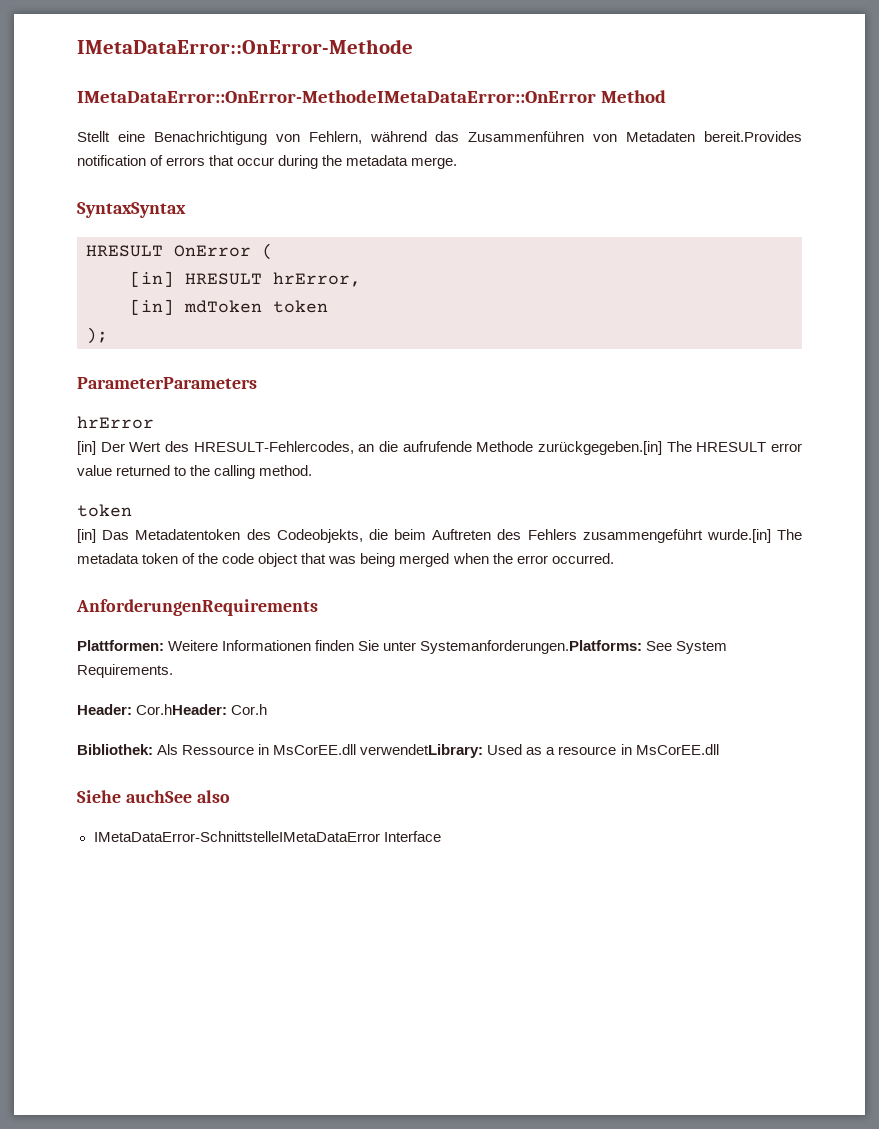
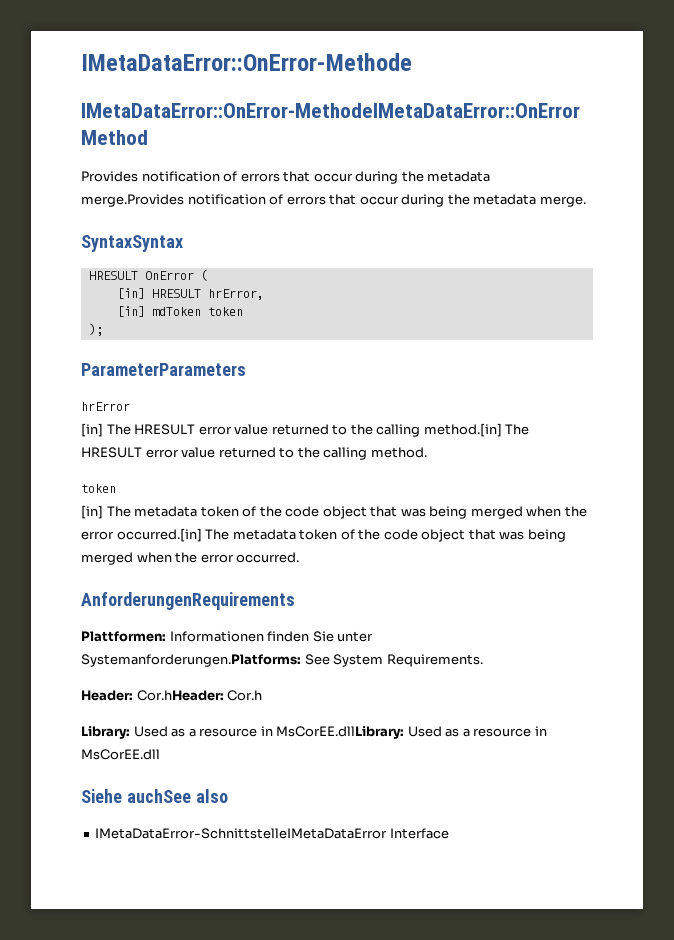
[77,131,802,145] Stellt eine Benachrichtigung von Fehlern, während das Zusammenführen von Metadaten bereit.Provides -> [81,171,491,184] [81,194,184,207] Provides notification of errors that occur during the metadata merge.Provides
[100,441,663,455] Der Wert des HRESULT-Fehlercodes, an die aufrufende Methode zurückgegeben.[in] -> [106,423,502,437] The HRESULT error value returned to the calling method.[in]
[102,529,771,543] Das Metadatentoken des Codeobjekts, die beim Auftreten des Fehlers zusammengeführt wurde.[in] -> [106,506,587,519] [81,528,202,542] The metadata token of the code object that was being merged when the error occurred.[in]
[168,640,219,651] Weitere -> (166, 636) none
[77,744,484,758] Bibliothek: Als Ressource in MsCorEE.dll verwendetLibrary: -> [81,726,405,739] Library: Used as a resource in MsCorEE.dllLibrary:

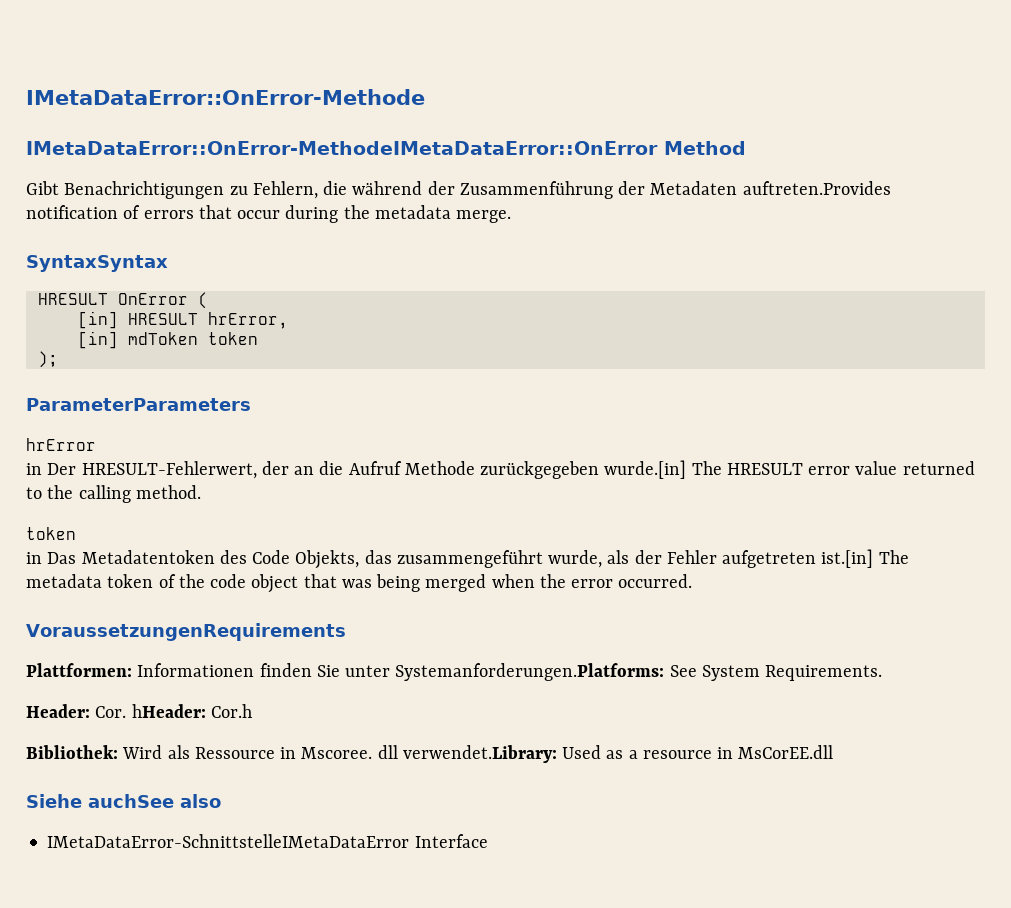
[81,171,491,184] [81,194,184,207] Provides notification of errors that occur during the metadata merge.Provides -> [26,181,891,199] Gibt Benachrichtigungen zu Fehlern, die während der Zusammenführung der Metadaten auftreten.Provides
[81,423,502,437] [in] The HRESULT error value returned to the calling method.[in] -> [26,460,687,479] in Der HRESULT-Fehlerwert, der an die Aufruf Methode zurückgegeben wurde.[in]
[81,505,587,519] [81,528,202,542] [in] The metadata token of the code object that was being merged when the error occurred.[in] -> [26,549,874,569] in Das Metadatentoken des Code Objekts, das zusammengeführt wurde, als der Fehler aufgetreten ist.[in]
[81,592,295,610] AnforderungenRequirements -> [26,623,346,641] VoraussetzungenRequirements
[136,690,224,701] Cor.hHeader: -> [95,704,206,718] Cor. hHeader:
[81,726,405,739] Library: Used as a resource in MsCorEE.dllLibrary: -> [26,745,557,763] Bibliothek: Wird als Ressource in Mscoree. dll verwendet.Library:

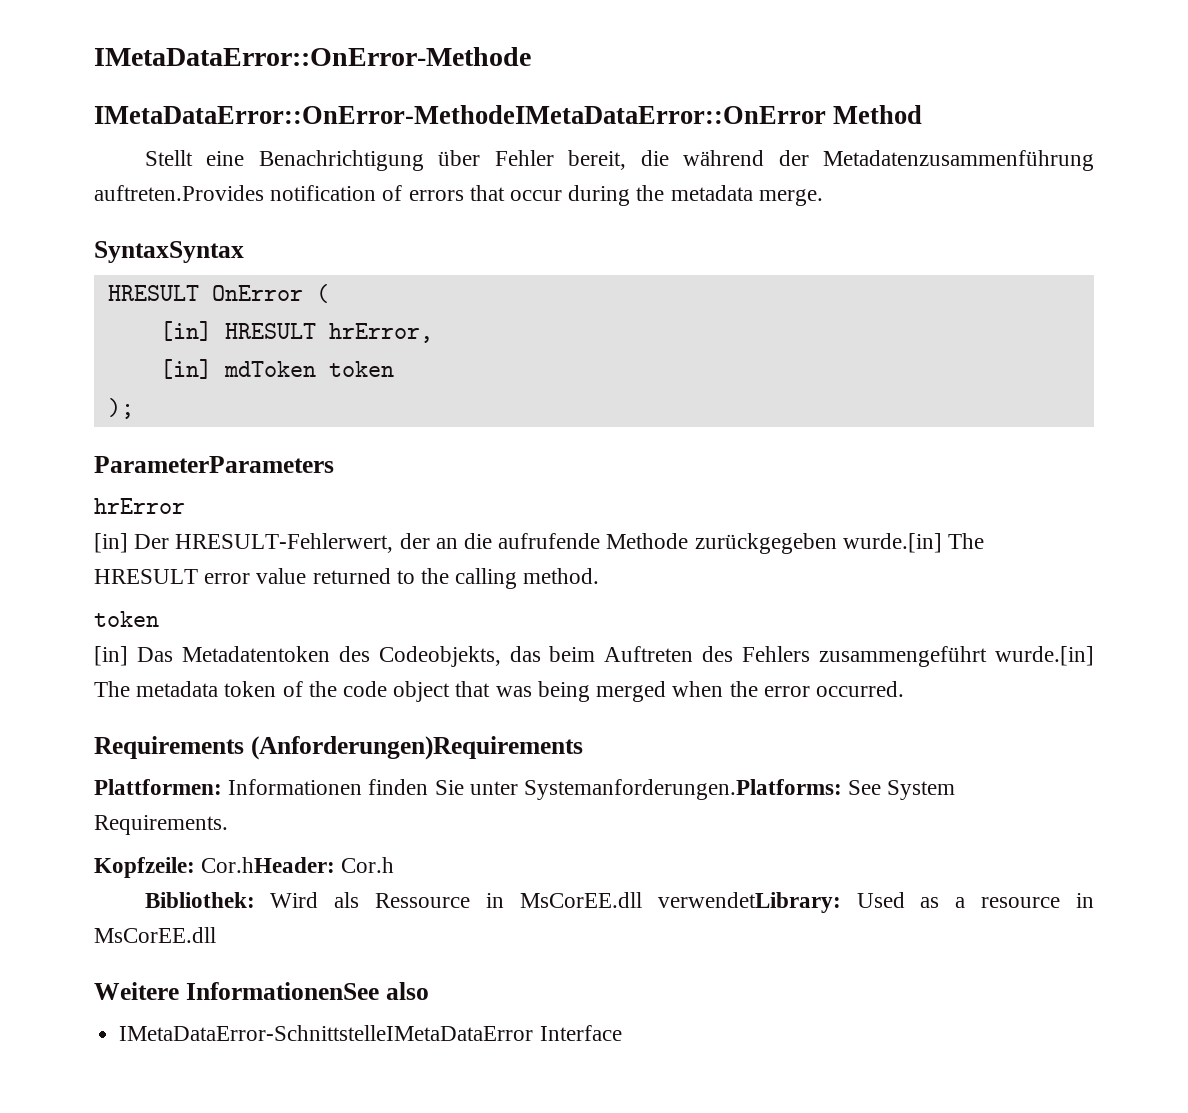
[26,181,738,199] Gibt Benachrichtigungen zu Fehlern, die während der Zusammenführung der Metadaten -> [144,150,1094,171] Stellt eine Benachrichtigung über Fehler bereit, die während der Metadatenzusammenführung
[26,463,42,475] in -> [94,533,128,553] [in]
[348,461,402,475] Aufruf -> [498,533,601,549] aufrufende
[26,552,42,564] in -> [94,646,128,666] [in]
[252,549,874,569] Code Objekts, das zusammengeführt wurde, als der Fehler aufgetreten ist.[in] -> [378,646,1094,667] Codeobjekts, das beim Auftreten des Fehlers zusammengeführt wurde.[in]
[26,623,346,641] VoraussetzungenRequirements -> [94,736,583,760] Requirements (Anforderungen)Requirements
[26,704,206,718] Header: Cor. hHeader: -> [94,857,336,878] Kopfzeile: Cor.hHeader:
[301,745,557,763] Mscoree. dll verwendet.Library: -> [519,892,841,913] MsCorEE.dll verwendetLibrary:
[26,794,174,808] Siehe auchSee -> [94,982,379,1000] Weitere InformationenSee

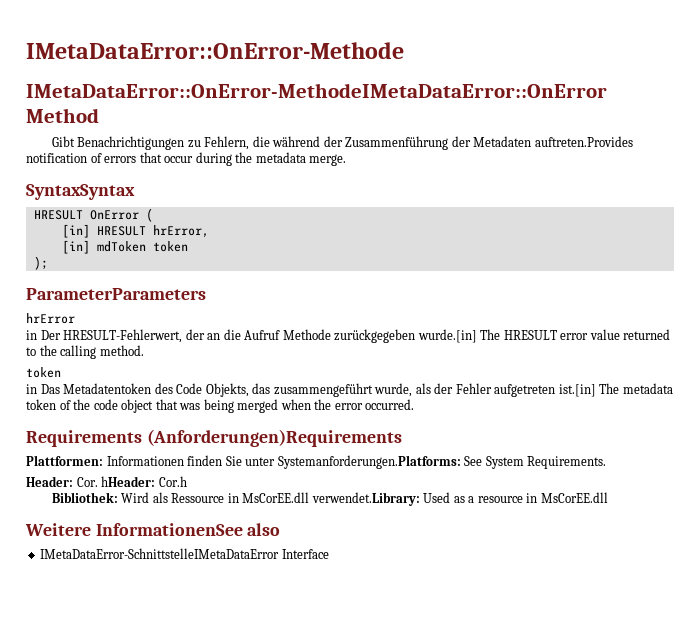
[144,150,1094,171] Stellt eine Benachrichtigung über Fehler bereit, die während der Metadatenzusammenführung -> [51,136,532,150] Gibt Benachrichtigungen zu Fehlern, die während der Zusammenführung der Metadaten
[94,533,128,553] [in] -> [26,330,37,340] in
[498,533,601,549] aufrufende -> [244,330,281,340] Aufruf
[94,646,128,666] [in] -> [26,384,37,394] in
[378,646,1094,667] Codeobjekts, das beim Auftreten des Fehlers zusammengeführt wurde.[in] -> [176,383,596,397] Code Objekts, das zusammengeführt wurde, als der Fehler aufgetreten ist.[in]
[94,857,336,878] Kopfzeile: Cor.hHeader: -> [26,476,156,487] Header: Cor. hHeader:
[657,892,841,913] verwendetLibrary: -> [311,492,420,506] verwendet.Library:

